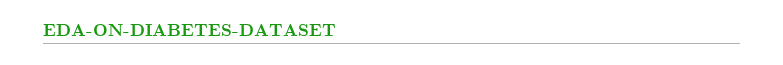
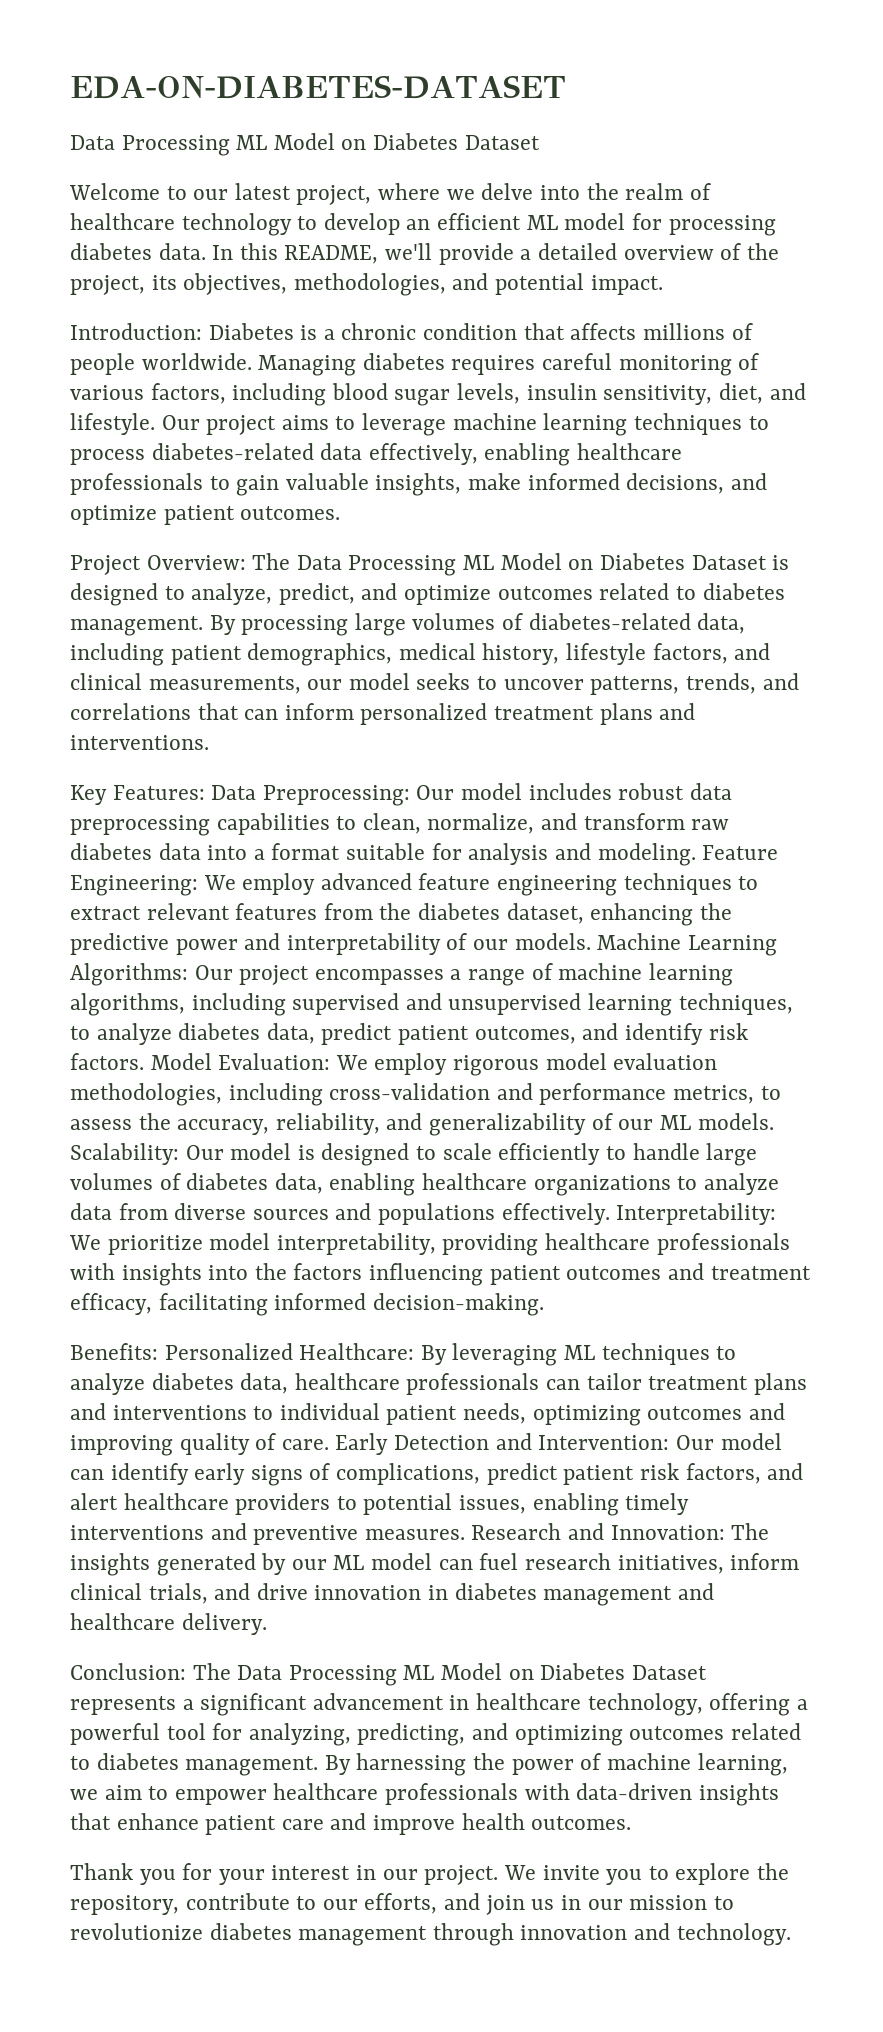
(336, 30) none -> [70,133,540,156] [69,183,711,205] [70,213,776,236] [70,243,779,265] [70,273,663,296] [70,323,753,340] [70,353,760,376] [70,383,806,406] [70,413,769,436] [70,443,683,466] [70,473,767,496] [70,505,341,525] [70,553,790,576] [70,583,785,606] [70,613,746,636] [70,643,771,666] [70,673,799,695] [70,703,696,725] [70,735,209,750] [70,783,732,806] [70,813,730,836] [70,843,779,866] [70,873,759,896] [70,903,732,926] [70,933,777,956] [70,963,733,986] [70,993,793,1016] [70,1023,748,1045] [70,1053,718,1076] [70,1083,781,1106] [70,1113,774,1136] [70,1143,758,1166] [70,1173,779,1196] [70,1203,777,1225] [69,1233,790,1256] [70,1263,811,1286] [70,1293,544,1316] [70,1343,737,1366] [70,1373,807,1395] [70,1403,785,1426] [70,1433,782,1456] [70,1463,804,1486] [70,1493,690,1516] [70,1523,770,1545] [70,1553,800,1576] [70,1583,714,1606] [70,1613,267,1635] [70,1663,707,1686] [70,1693,808,1716] [70,1723,801,1746] [70,1753,788,1776] [70,1783,779,1806] [70,1813,632,1835] [70,1863,789,1885] [70,1893,734,1915] [70,1923,791,1946] // Data Processing ML Model on Diabetes Dataset // Welcome to our latest project, where we delve into the realm of healthcare technology to develop an efficient ML model for processing diabetes data. In this README, we'll provide a detailed overview of the project, its objectives, methodologies, and potential impact. // Introduction: Diabetes is a chronic condition that affects millions of people worldwide. Managing diabetes requires careful monitoring of various factors, including blood sugar levels, insulin sensitivity, diet, and lifestyle. Our project aims to leverage machine learning techniques to process diabetes-related data effectively, enabling healthcare professionals to gain valuable insights, make informed decisions, and optimize patient outcomes. // Project Overview: The Data Processing ML Model on Diabetes Dataset is designed to analyze, predict, and optimize outcomes related to diabetes management. By processing large volumes of diabetes-related data, including patient demographics, medical history, lifestyle factors, and clinical measurements, our model seeks to uncover patterns, trends, and correlations that can inform personalized treatment plans and interventions. // Key Features: Data Preprocessing: Our model includes robust data preprocessing capabilities to clean, normalize, and transform raw diabetes data into a format suitable for analysis and modeling. Feature Engineering: We employ advanced feature engineering techniques to extract relevant features from the diabetes dataset, enhancing the predictive power and interpretability of our models. Machine Learning Algorithms: Our project encompasses a range of machine learning algorithms, including supervised and unsupervised learning techniques, to analyze diabetes data, predict patient outcomes, and identify risk factors. Model Evaluation: We employ rigorous model evaluation methodologies, including cross-validation and performance metrics, to assess the accuracy, reliability, and generalizability of our ML models. Scalability: Our model is designed to scale efficiently to handle large volumes of diabetes data, enabling healthcare organizations to analyze data from diverse sources and populations effectively. Interpretability: We prioritize model interpretability, providing healthcare professionals with insights into the factors influencing patient outcomes and treatment efficacy, facilitating informed decision-making. // Benefits: Personalized Healthcare: By leveraging ML techniques to analyze diabetes data, healthcare professionals can tailor treatment plans and interventions to individual patient needs, optimizing outcomes and improving quality of care. Early Detection and Intervention: Our model can identify early signs of complications, predict patient risk factors, and alert healthcare providers to potential issues, enabling timely interventions and preventive measures. Research and Innovation: The insights generated by our ML model can fuel research initiatives, inform clinical trials, and drive innovation in diabetes management and healthcare delivery. // Conclusion: The Data Processing ML Model on Diabetes Dataset represents a significant advancement in healthcare technology, offering a powerful tool for analyzing, predicting, and optimizing outcomes related to diabetes management. By harnessing the power of machine learning, we aim to empower healthcare professionals with data-driven insights that enhance patient care and improve health outcomes. // Thank you for your interest in our project. We invite you to explore the repository, contribute to our efforts, and join us in our mission to revolutionize diabetes management through innovation and technology.

